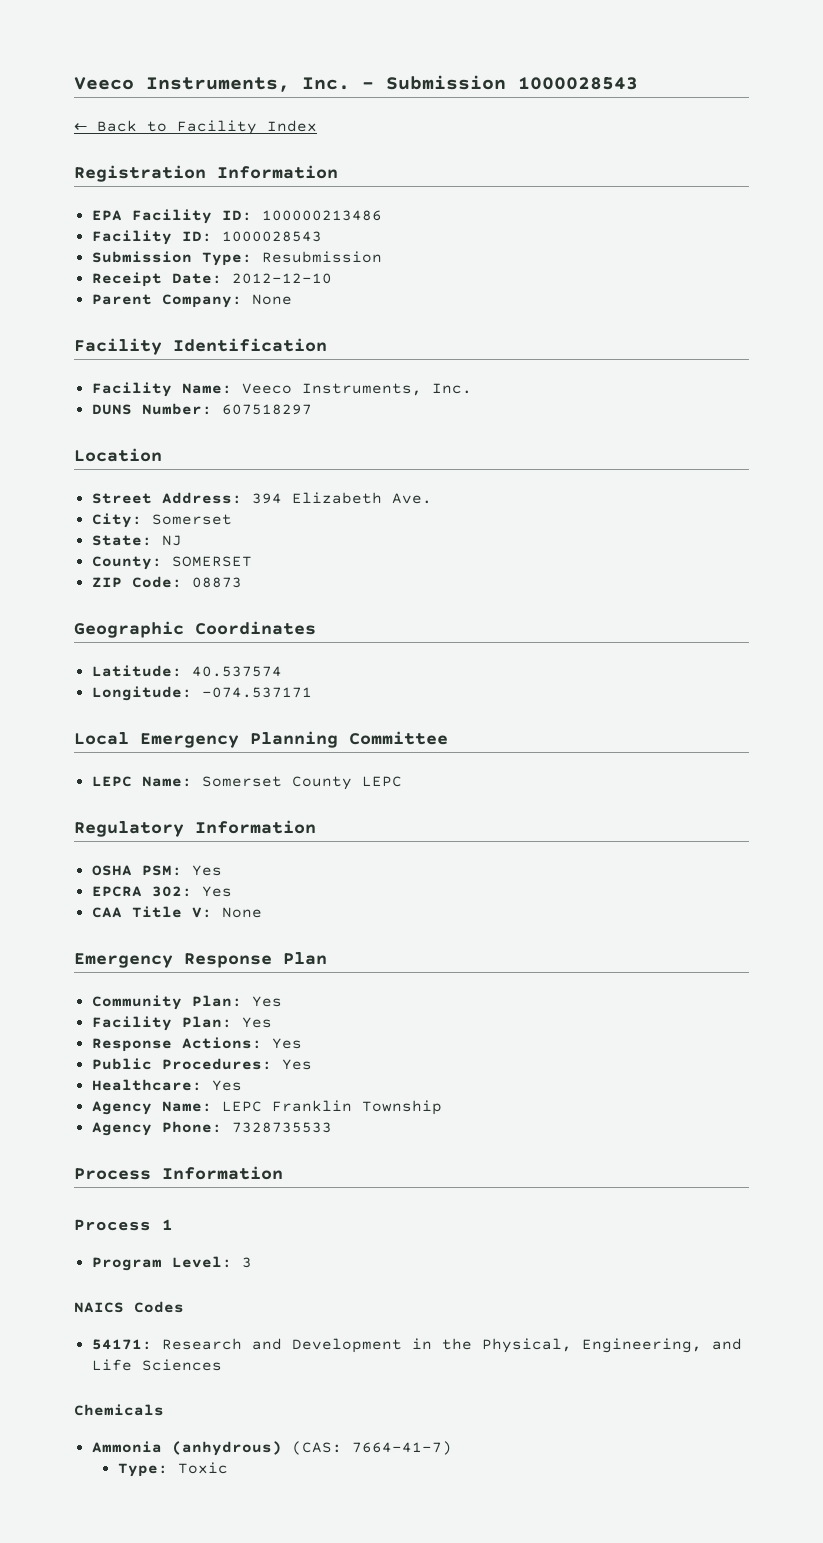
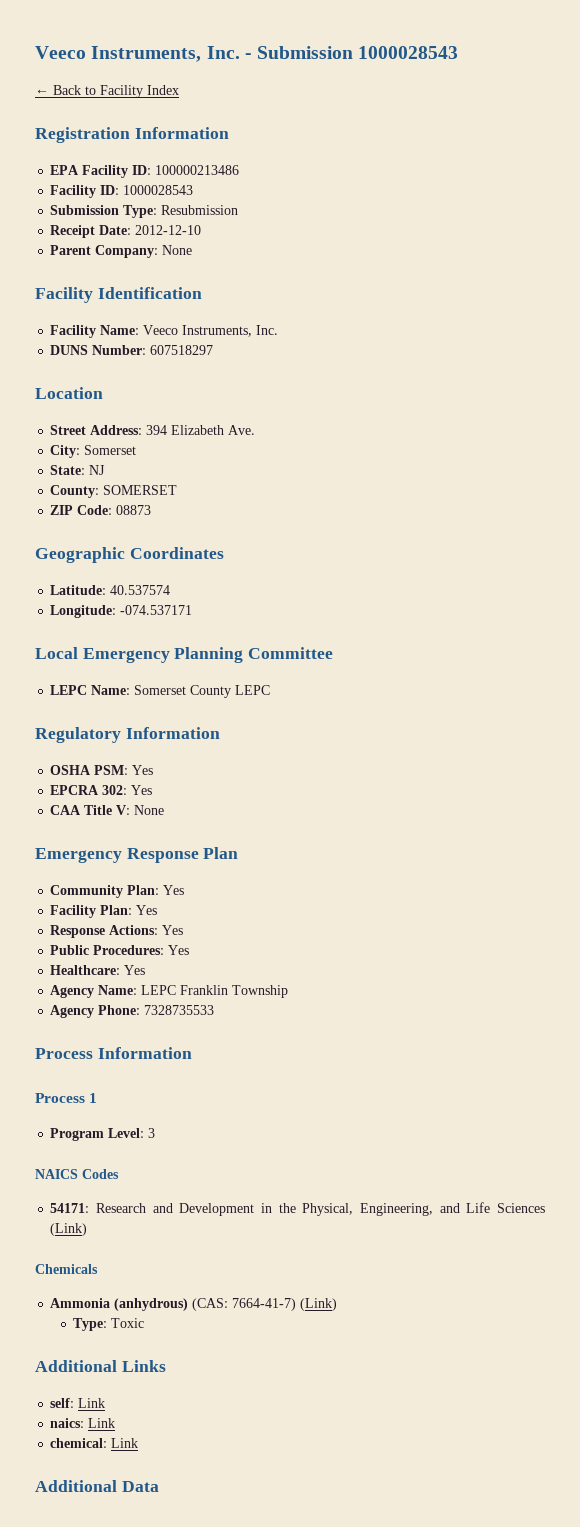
(222, 1365) none -> [50,1223,88,1236] (Link)
(452, 1448) none -> [300,1298,338,1311] (Link)
(228, 1468) none -> [35,1360,166,1372] [50,1398,106,1408] [50,1418,116,1428] [50,1438,139,1448] [35,1480,159,1492] // Additional Links // self: Link // naics: Link // chemical: Link // Additional Data

